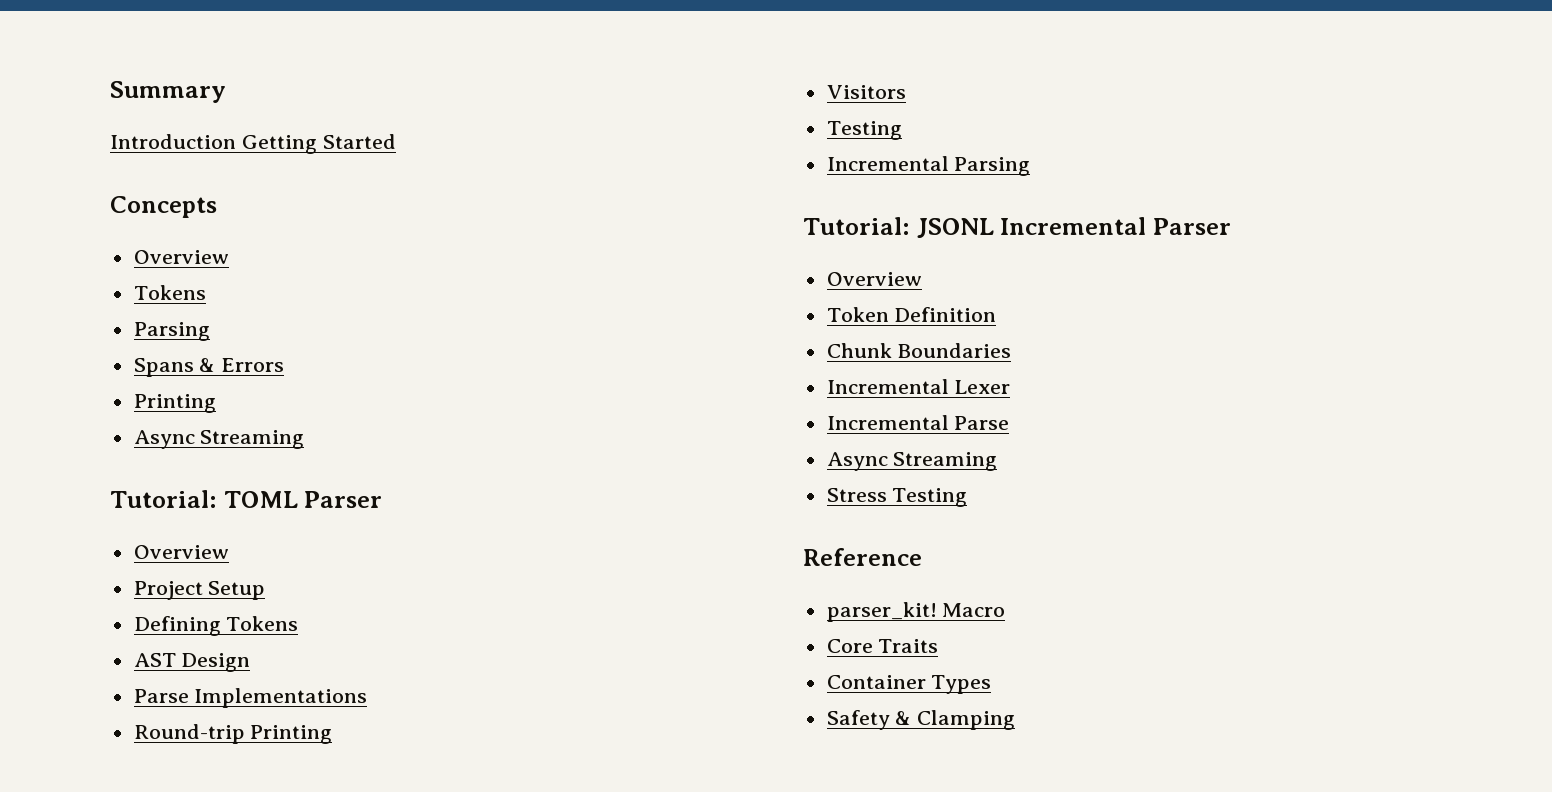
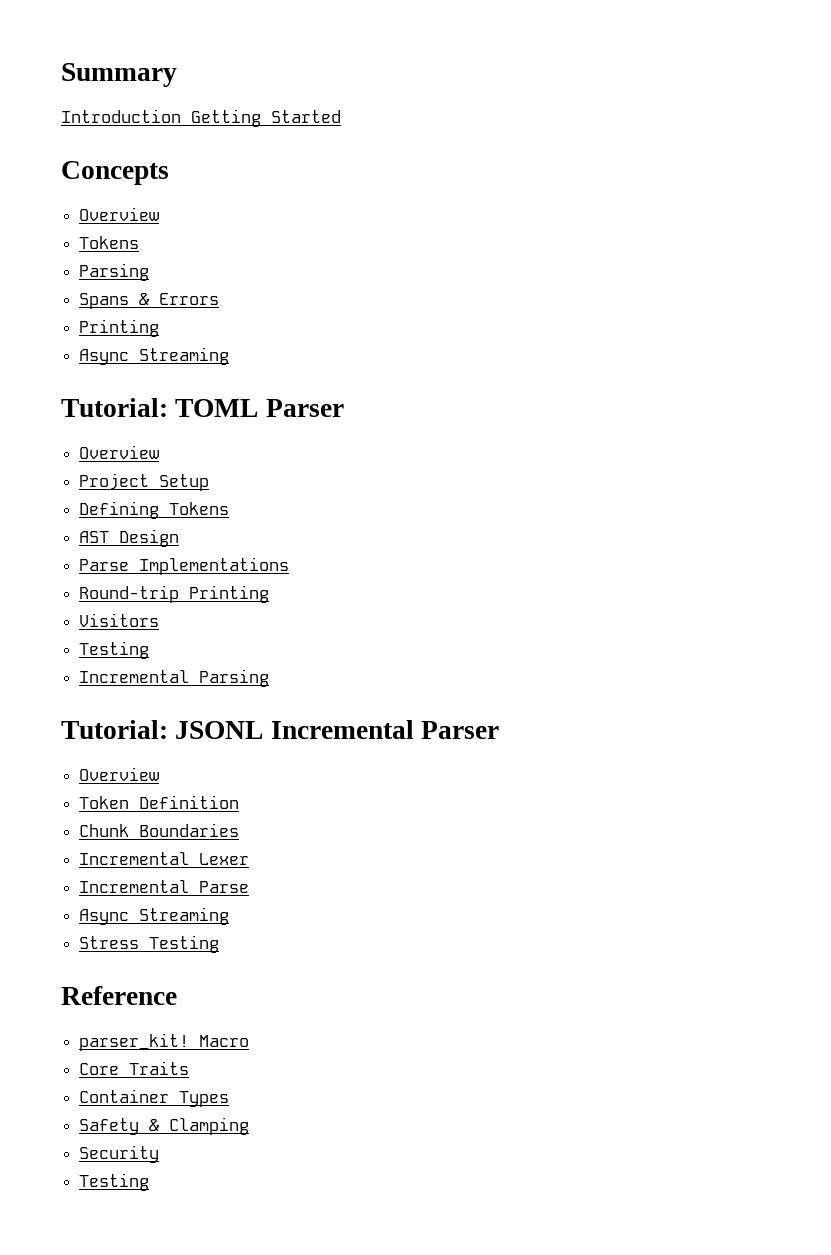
(1016, 720) none -> [79,1145,160,1163] [79,1173,150,1191] // Security // Testing

